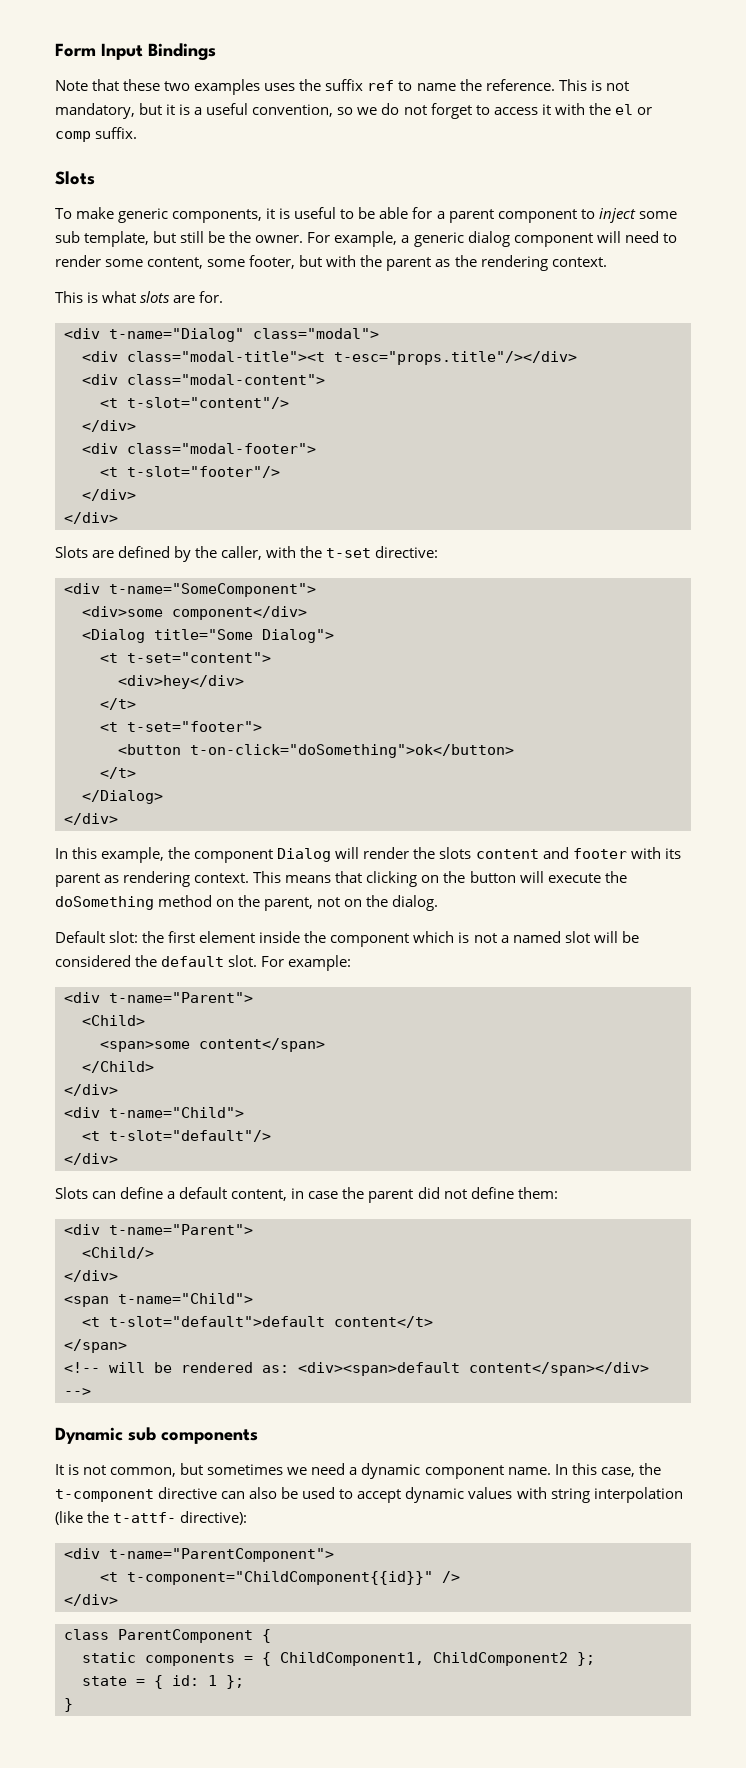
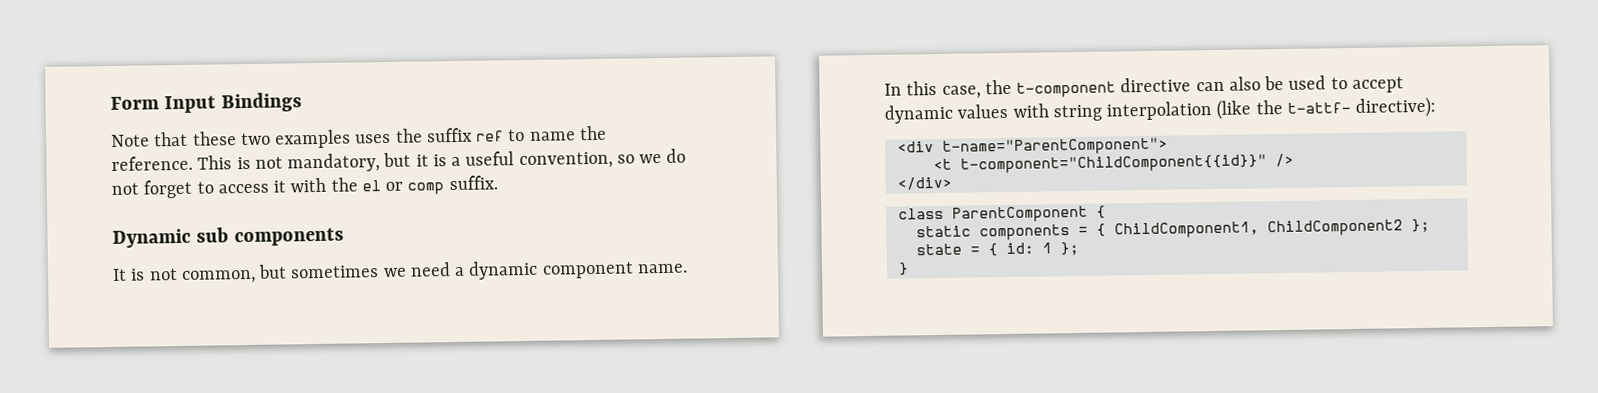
[55,171,95,185] [55,207,677,223] [55,231,677,247] [55,255,607,271] [55,291,224,303] [64,328,379,342] [82,351,577,365] [82,374,325,385] [100,397,289,409] [82,420,136,432] [82,443,316,454] [100,466,280,478] [82,489,136,501] [64,512,118,524] [55,546,439,562] [64,583,316,597] [82,606,307,620] [82,629,334,643] [100,652,271,663] [118,675,244,689] [100,698,136,710] [100,721,262,732] [118,744,514,758] [100,767,136,779] [82,790,163,804] [64,813,118,825] [55,847,681,863] [55,871,627,887] [55,895,439,911] [55,931,639,947] [55,955,352,971] [64,992,253,1003] [82,1015,145,1026] [100,1038,325,1052] [82,1061,154,1073] [64,1084,118,1096] [64,1107,244,1118] [82,1130,271,1142] [64,1153,118,1165] [55,1187,558,1203] [64,1224,253,1235] [82,1247,154,1259] [64,1270,118,1282] [64,1293,253,1307] [82,1316,433,1328] [64,1339,127,1353] [64,1362,649,1376] [64,1388,91,1396] // Slots // To make generic components, it is useful to be able for a parent component to inject some sub template, but still be the owner. For example, a generic dialog component will need to render some content, some footer, but with the parent as the rendering context. // This is what slots are for. // <div t-name="Dialog" class="modal"> // <div class="modal-title"><t t-esc="props.title"/></div> // <div class="modal-content"> // <t t-slot="content"/> // </div> // <div class="modal-footer"> // <t t-slot="footer"/> // </div> // </div> // Slots are defined by the caller, with the t-set directive: // <div t-name="SomeComponent"> // <div>some component</div> // <Dialog title="Some Dialog"> // <t t-set="content"> // <div>hey</div> // </t> // <t t-set="footer"> // <button t-on-click="doSomething">ok</button> // </t> // </Dialog> // </div> // In this example, the component Dialog will render the slots content and footer with its parent as rendering context. This means that clicking on the button will execute the doSomething method on the parent, not on the dialog. // Default slot: the first element inside the component which is not a named slot will be considered the default slot. For example: // <div t-name="Parent"> // <Child> // <span>some content</span> // </Child> // </div> // <div t-name="Child"> // <t t-slot="default"/> // </div> // Slots can define a default content, in case the parent did not define them: // <div t-name="Parent"> // <Child/> // </div> // <span t-name="Child"> // <t t-slot="default">default content</t> // </span> // <!-- will be rendered as: <div><span>default content</span></div> --> -> (498, 183) none

